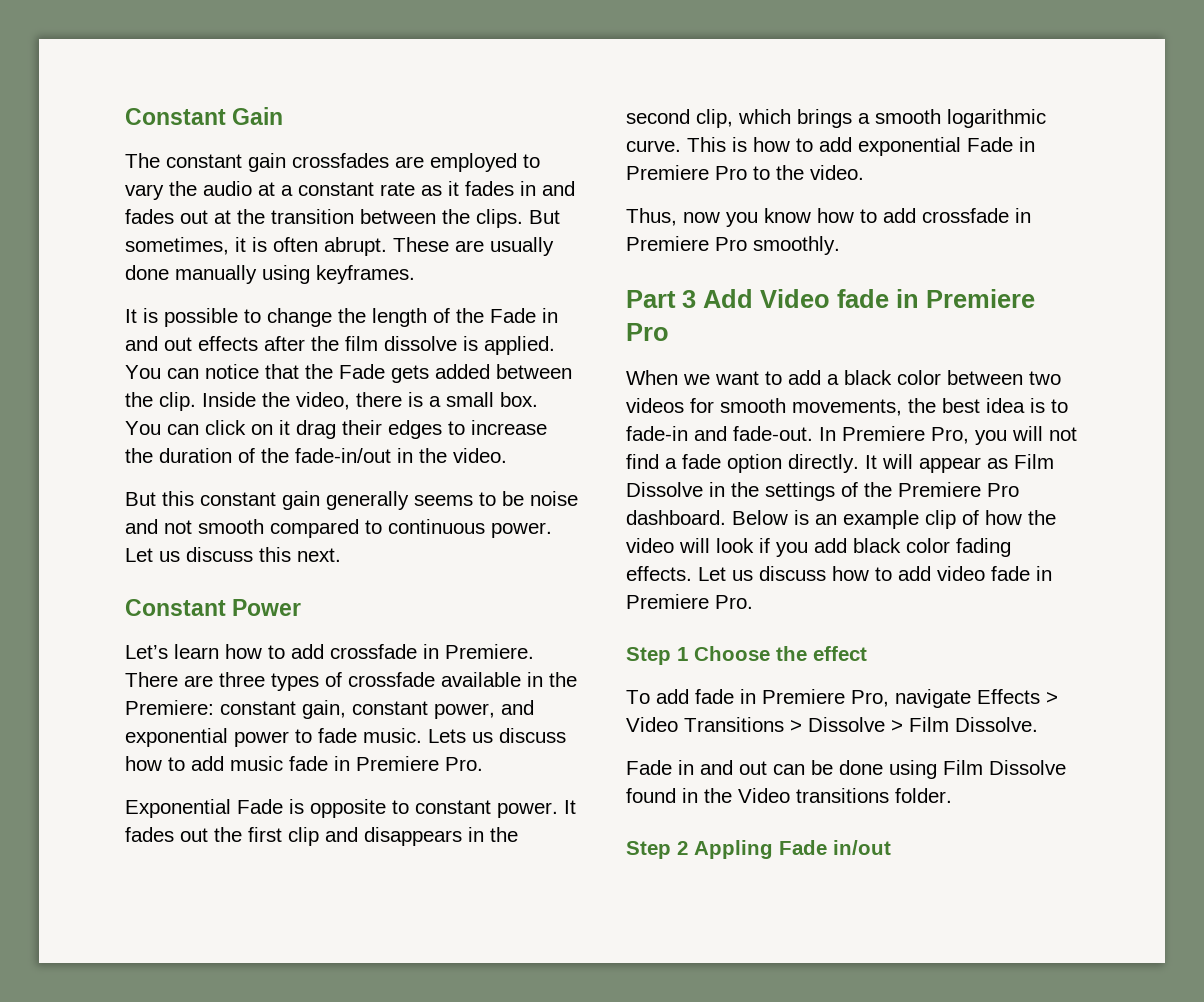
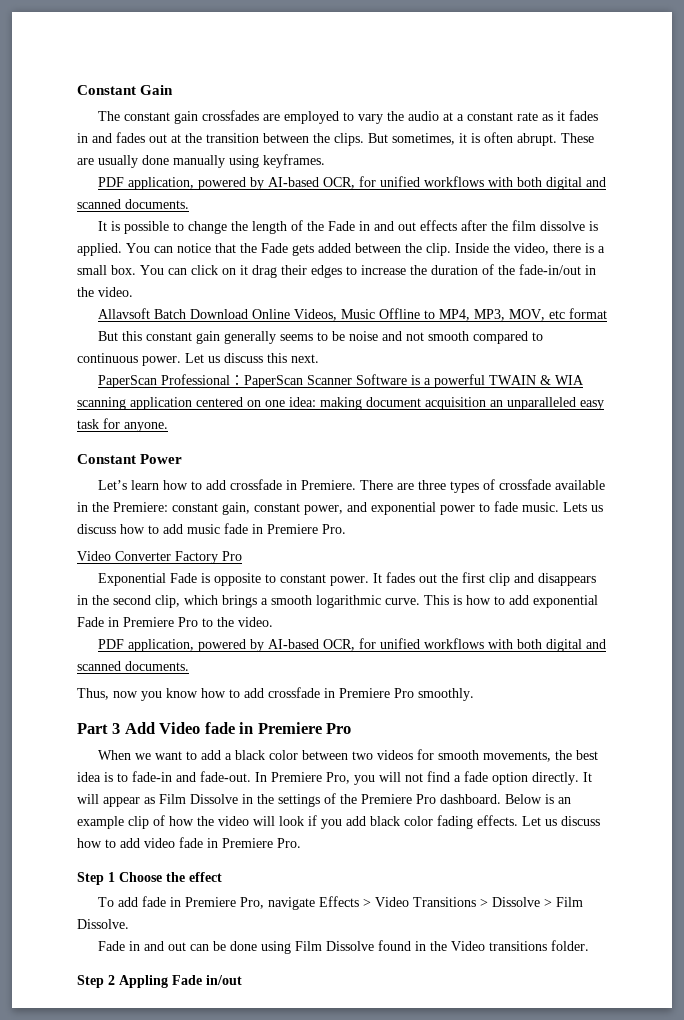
(415, 274) none -> [97,176,606,190] [77,199,189,209] // PDF application, powered by AI-based OCR, for unified workflows with both digital and scanned documents.
(507, 455) none -> [97,308,607,321] // Allavsoft Batch Download Online Videos, Music Offline to MP4, MP3, MOV, etc format
(341, 555) none -> [97,374,584,388] [77,397,604,410] [77,418,168,432] // PaperScan Professional：PaperScan Scanner Software is a powerful TWAIN & WIA scanning application centered on one idea: making document acquisition an unparalleled easy task for anyone.
(483, 764) none -> [77,551,242,564] // Video Converter Factory Pro
(864, 172) none -> [97,638,606,652] [77,661,189,671] // PDF application, powered by AI-based OCR, for unified workflows with both digital and scanned documents.

